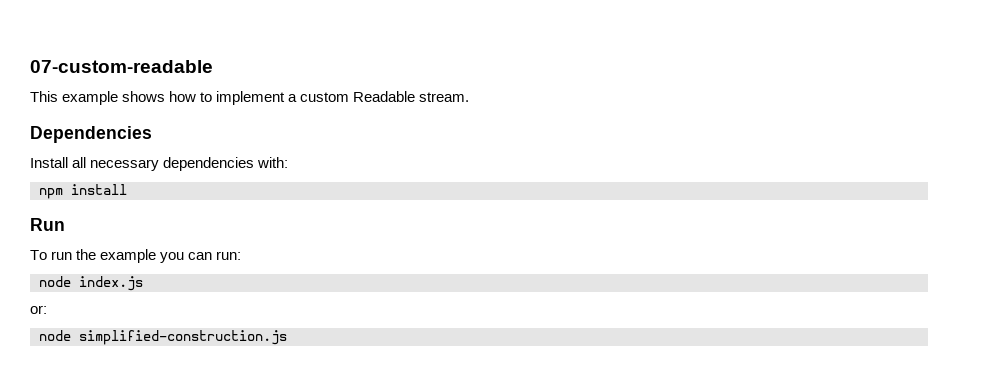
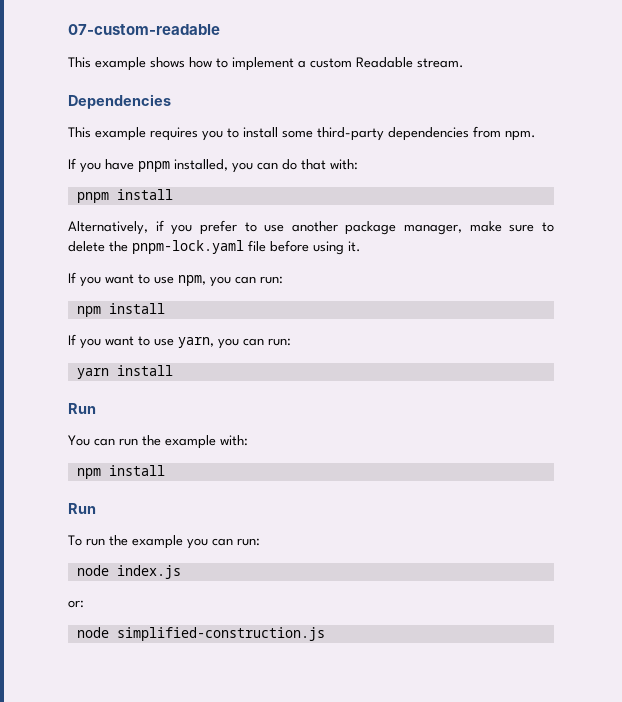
[30,157,255,171] Install all necessary dependencies -> [68,126,536,141] [68,158,358,173] [76,189,173,203] [68,220,554,235] [68,240,361,255] [68,272,283,287] [76,303,165,317] [68,334,291,349] [76,365,173,379] [68,403,96,414] [68,435,216,449] This example requires you to install some third-party dependencies from npm. // If you have pnpm installed, you can do that with: // pnpm install // Alternatively, if you prefer to use another package manager, make sure to delete the pnpm-lock.yaml file before using it. // If you want to use npm, you can run: // npm install // If you want to use yarn, you can run: // yarn install // Run // You can run the example

